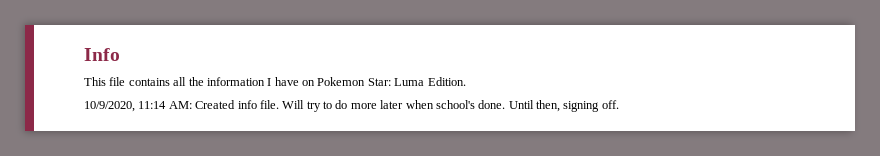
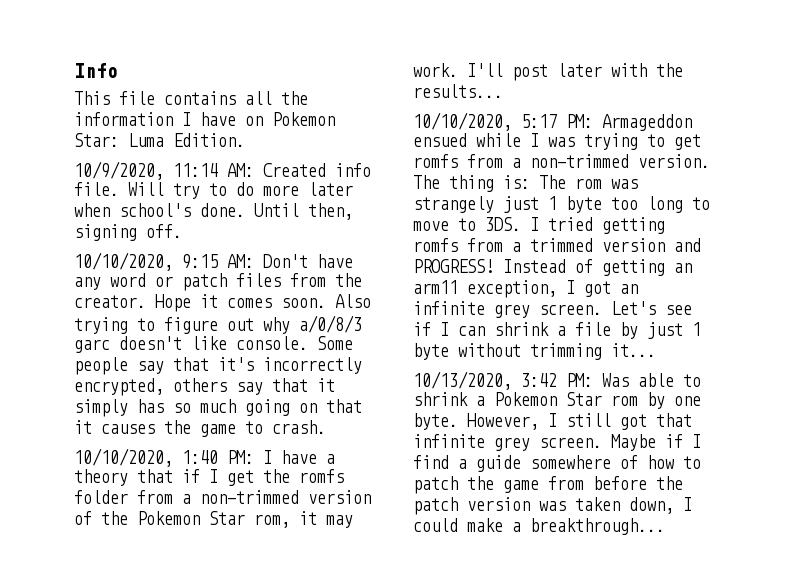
(619, 104) none -> [74,252,353,271] [74,273,362,291] [74,294,371,312] [74,315,362,334] [74,336,353,353] [74,357,362,375] [74,378,335,396] [74,399,362,417] [74,420,326,437] [74,448,335,467] [74,469,344,486] [74,490,371,504] [74,511,353,528] [413,63,683,81] [413,84,503,98] [413,112,692,131] [413,133,701,150] [413,154,710,168] [413,175,638,192] [413,196,710,213] [413,217,665,234] [413,238,701,252] [413,259,692,276] [413,280,638,298] [413,301,692,318] [413,322,701,339] [413,343,656,360] [413,371,701,390] [413,392,701,409] [413,413,692,430] [413,434,701,451] [413,455,701,472] [413,476,683,494] [413,497,692,515] [413,518,665,535] // 10/10/2020, 9:15 AM: Don't have any word or patch files from the creator. Hope it comes soon. Also trying to figure out why a/0/8/3 garc doesn't like console. Some people say that it's incorrectly encrypted, others say that it simply has so much going on that it causes the game to crash. // 10/10/2020, 1:40 PM: I have a theory that if I get the romfs folder from a non-trimmed version of the Pokemon Star rom, it may work. I'll post later with the results... // 10/10/2020, 5:17 PM: Armageddon ensued while I was trying to get romfs from a non-trimmed version. The thing is: The rom was strangely just 1 byte too long to move to 3DS. I tried getting romfs from a trimmed version and PROGRESS! Instead of getting an arm11 exception, I got an infinite grey screen. Let's see if I can shrink a file by just 1 byte without trimming it... // 10/13/2020, 3:42 PM: Was able to shrink a Pokemon Star rom by one byte. However, I still got that infinite grey screen. Maybe if I find a guide somewhere of how to patch the game from before the patch version was taken down, I could make a breakthrough...

